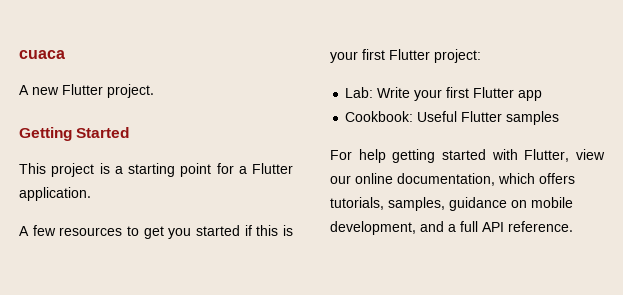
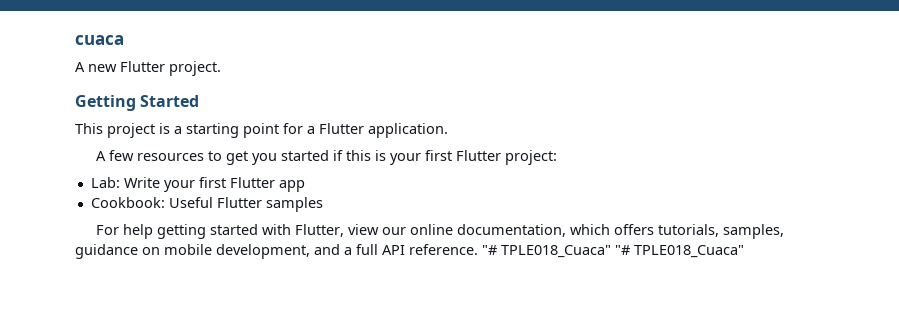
(573, 226) none -> [482,245,744,258] "# TPLE018_Cuaca" "# TPLE018_Cuaca"

